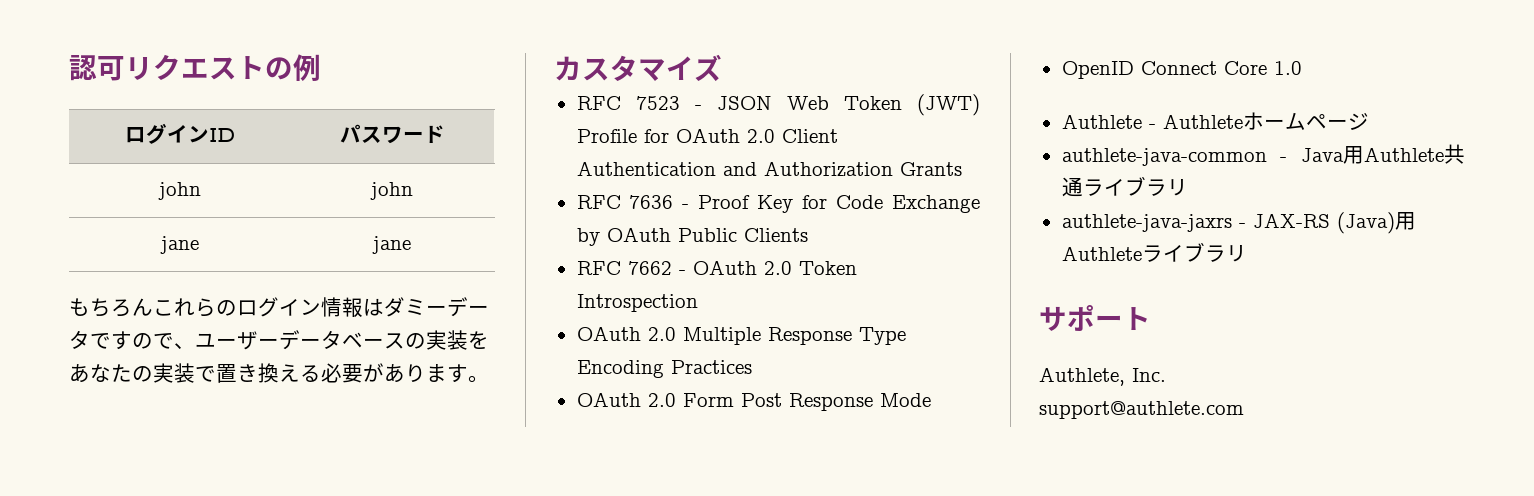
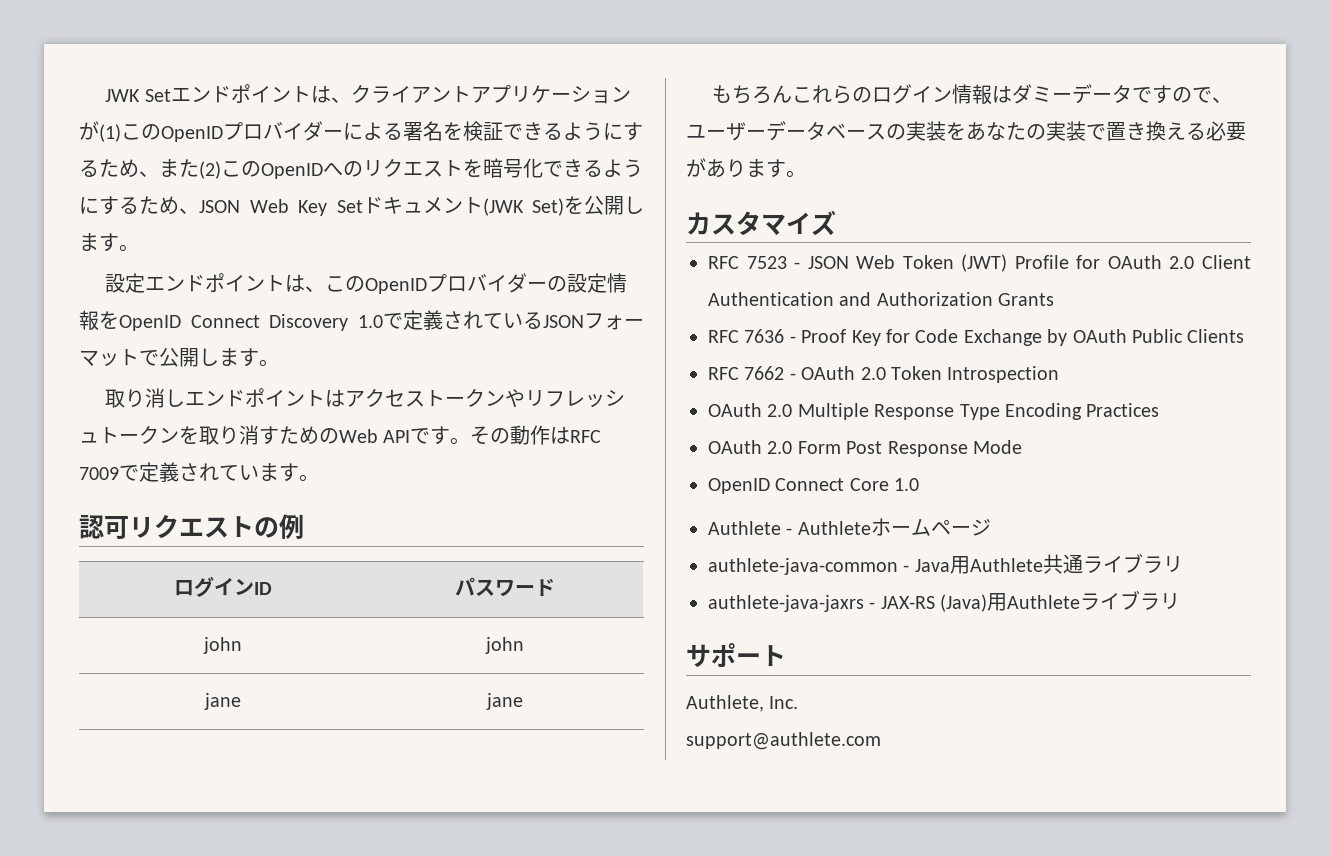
(69, 68) none -> [105,84,631,104] [79,121,643,142] [79,158,643,179] [79,195,644,216] [79,233,139,252] [105,273,628,294] [79,310,644,331] [79,347,279,367] [105,388,626,408] [79,425,602,445] [79,462,319,482] JWK Setエンドポイントは、クライアントアプリケーションが(1)このOpenIDプロバイダーによる署名を検証できるようにするため、また(2)このOpenIDへのリクエストを暗号化できるようにするため、JSON Web Key Setドキュメント(JWK Set)を公開します。 // 設定エンドポイントは、このOpenIDプロバイダーの設定情報をOpenID Connect Discovery 1.0で定義されているJSONフォーマットで公開します。 // 取り消しエンドポイントはアクセストークンやリフレッシュトークンを取り消すためのWeb APIです。その動作はRFC 7009で定義されています。 //

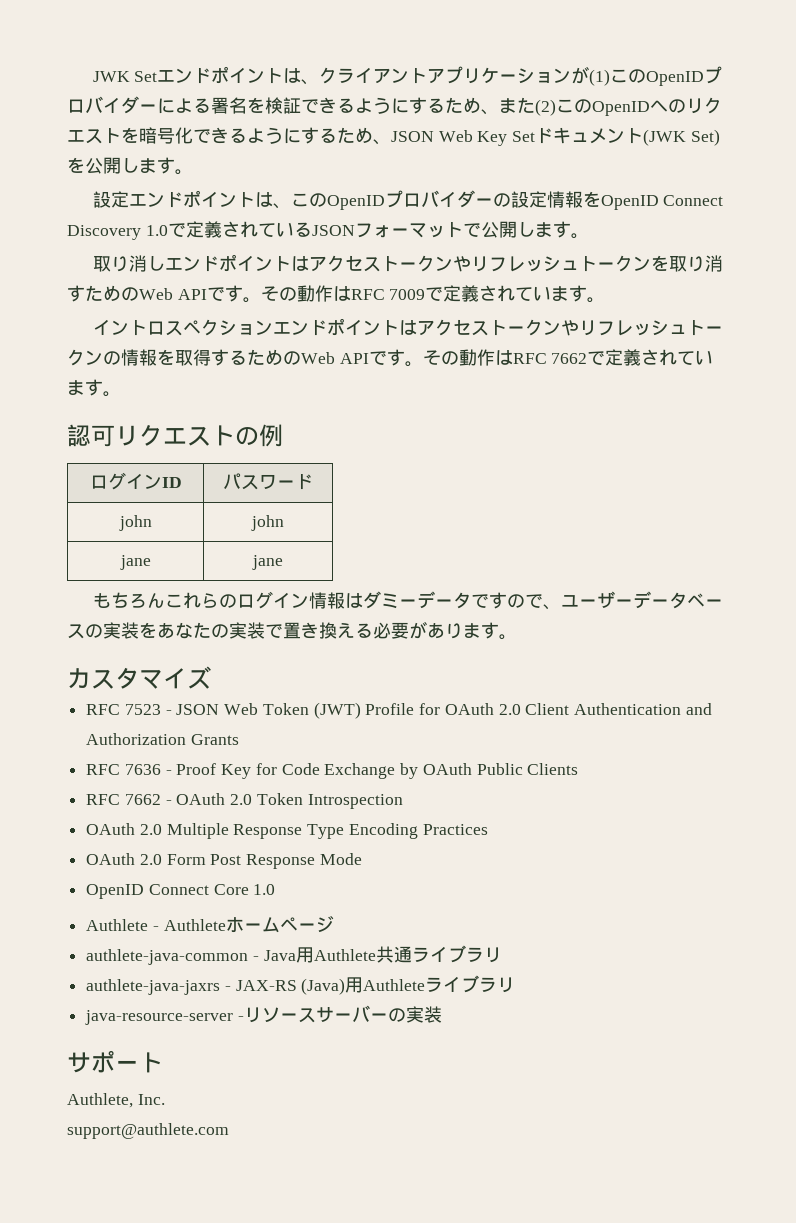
(319, 478) none -> [92,318,723,336] [67,349,714,367] [67,379,121,397] // イントロスペクションエンドポイントはアクセストークンやリフレッシュトークンの情報を取得するためのWeb APIです。その動作はRFC 7662で定義されています。
(1181, 601) none -> [85,1005,442,1025] // java-resource-server -リソースサーバーの実装

